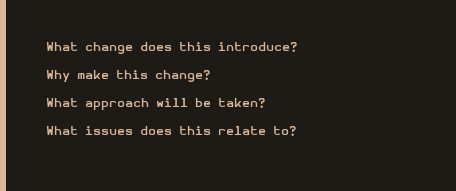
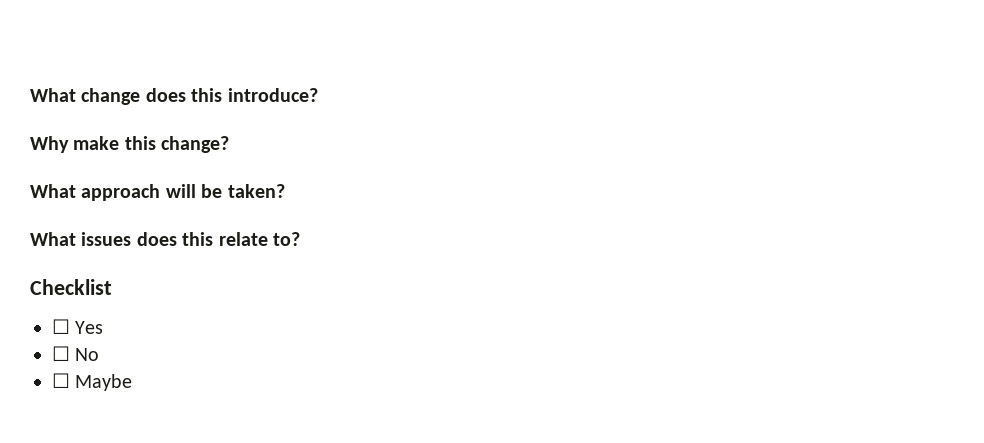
(296, 131) none -> [30,279,112,295] [52,319,104,334] [52,346,100,361] [52,373,133,391] // Checklist // ☐ Yes // ☐ No // ☐ Maybe

